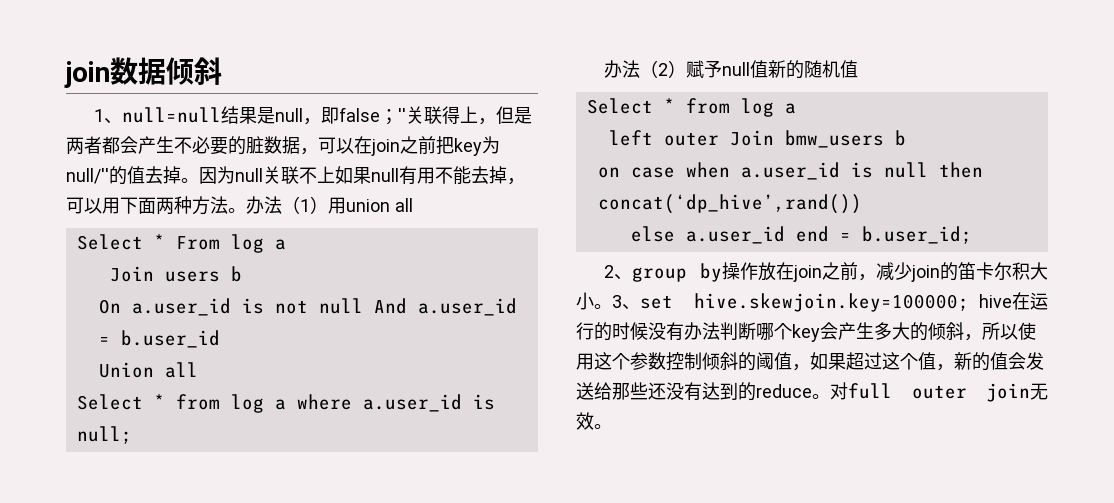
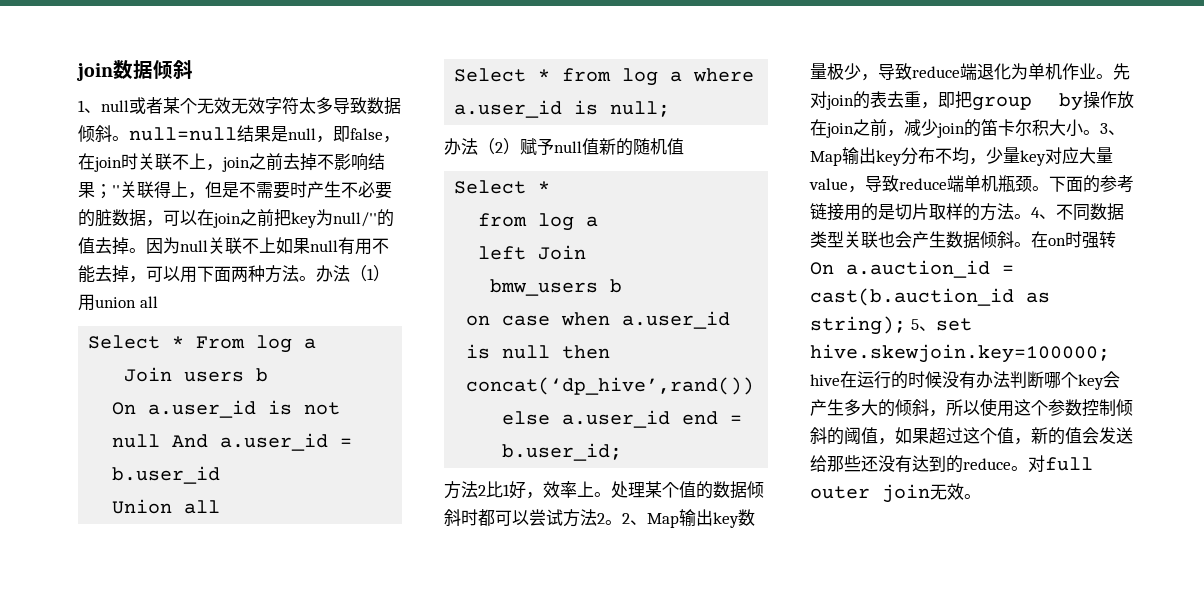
(123, 121) none -> [101,97,401,115] [78,125,129,142] null或者某个无效无效字符太多导致数据倾斜。
(381, 114) none -> [383,136,400,143] [78,153,385,172] [78,182,95,198] ，在join时关联不上，join之前去掉不影响结果
[66,136,138,154] 两者都会 -> [239,181,307,199] 不需要时
(675, 105) none -> (551, 187) //
[663,130,774,146] outer Join -> [538,245,587,260] Join //
[604,265,633,280] 2、 -> [444,481,764,499] [444,509,755,528] [810,63,1130,81] [810,91,972,110] 方法2比1好，效率上。处理某个值的数据倾斜时都可以尝试方法2。2、Map输出key数量极少，导致reduce端退化为单机作业。先对join的表去重，即把
(640, 307) none -> [810,147,1113,166] [809,175,1134,193] [810,203,1124,221] [810,231,1116,249] [810,260,1014,278] [810,288,1050,306] [810,316,936,335] Map输出key分布不均，少量key对应大量value，导致reduce端单机瓶颈。下面的参考链接用的是切片取样的方法。4、不同数据类型关联也会产生数据倾斜。在on时强转On a.auction_id = cast(b.auction_id as string); 5、

